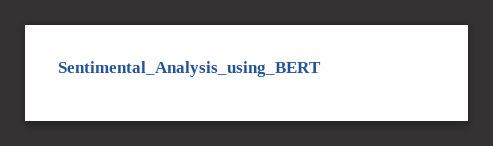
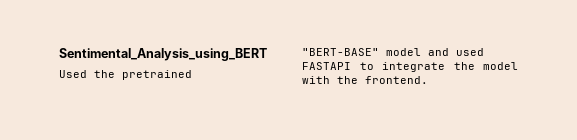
(321, 69) none -> [59,70,192,80] [302,48,484,56] [302,62,518,72] [302,76,428,84] // Used the pretrained "BERT-BASE" model and used FASTAPI to integrate the model with the frontend.

